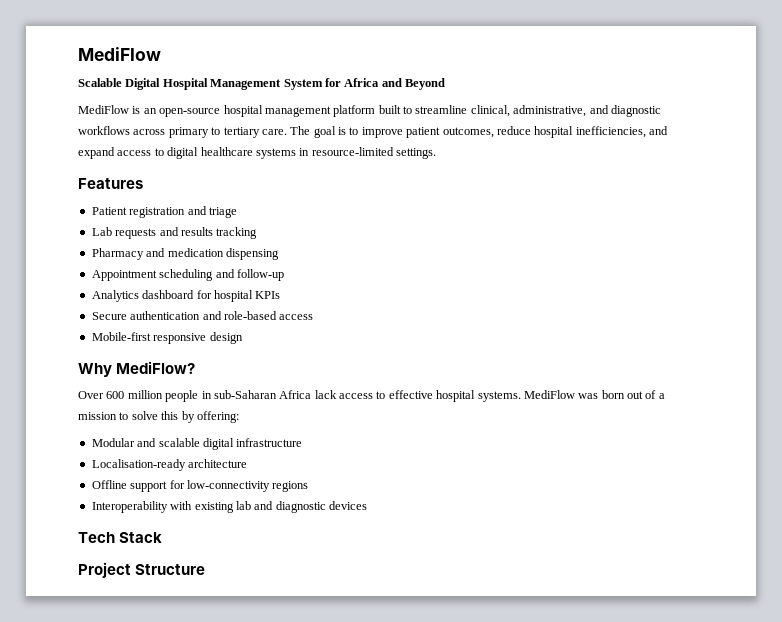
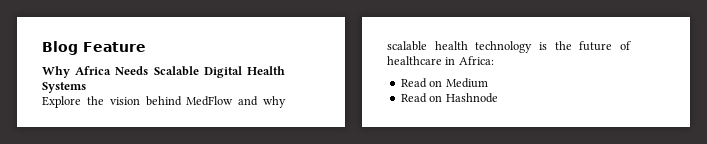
[78,47,161,61] [78,78,445,90] [78,105,661,117] [78,126,668,138] [78,147,436,159] [78,178,143,189] [91,206,237,218] [91,227,258,239] [91,248,279,260] [91,269,284,281] [91,290,281,302] [91,311,314,320] [91,332,243,344] [78,361,196,377] [78,390,665,402] [78,411,239,423] [91,438,303,450] [91,459,248,471] [91,480,309,492] [91,501,367,513] [78,532,163,543] [78,562,206,578] MediFlow // Scalable Digital Hospital Management System for Africa and Beyond // MediFlow is an open-source hospital management platform built to streamline clinical, administrative, and diagnostic workflows across primary to tertiary care. The goal is to improve patient outcomes, reduce hospital inefficiencies, and expand access to digital healthcare systems in resource-limited settings. // Features // Patient registration and triage // Lab requests and results tracking // Pharmacy and medication dispensing // Appointment scheduling and follow-up // Analytics dashboard for hospital KPIs // Secure authentication and role-based access // Mobile-first responsive design // Why MediFlow? // Over 600 million people in sub-Saharan Africa lack access to effective hospital systems. MediFlow was born out of a mission to solve this by offering: // Modular and scalable digital infrastructure // Localisation-ready architecture // Offline support for low-connectivity regions // Interoperability with existing lab and diagnostic devices // Tech Stack // Project Structure -> [42,41,146,55] [42,66,285,78] [42,82,86,93] [42,96,286,108] [387,41,631,53] [387,56,494,65] [400,78,488,88] [400,93,498,103] Blog Feature // Why Africa Needs Scalable Digital Health Systems // Explore the vision behind MedFlow and why scalable health technology is the future of healthcare in Africa: // Read on Medium // Read on Hashnode

